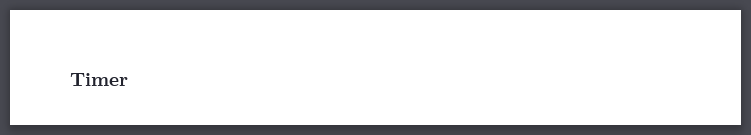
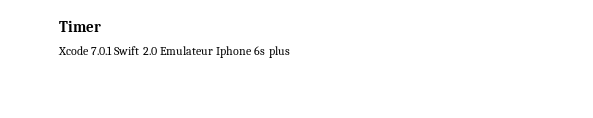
(128, 79) none -> [58,46,290,58] // Xcode 7.0.1 Swift 2.0 Emulateur Iphone 6s plus

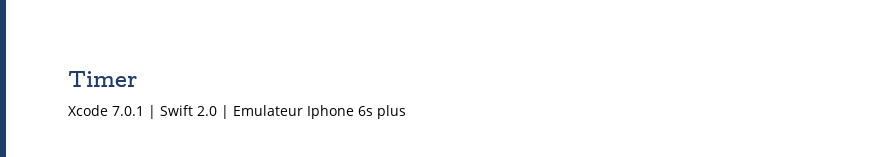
(113, 50) none -> [148,105,156,119] |
(157, 51) none -> [221,105,229,119] |

